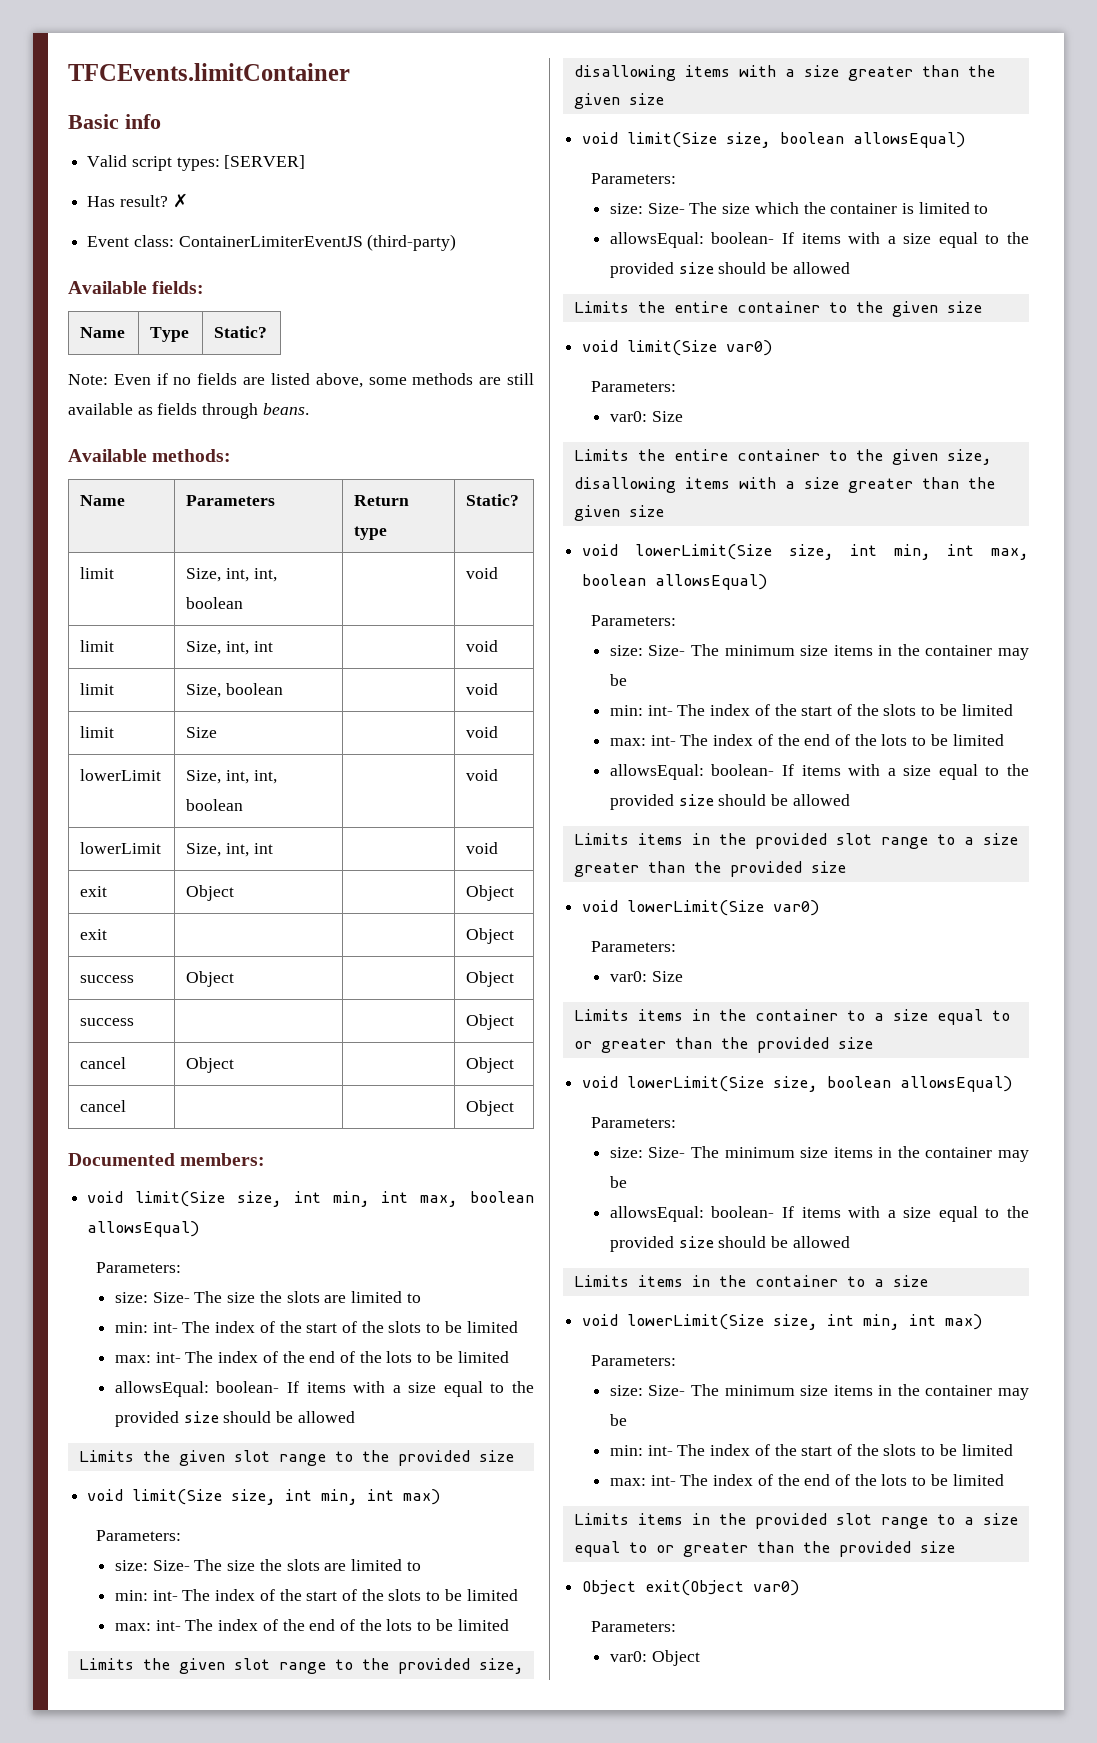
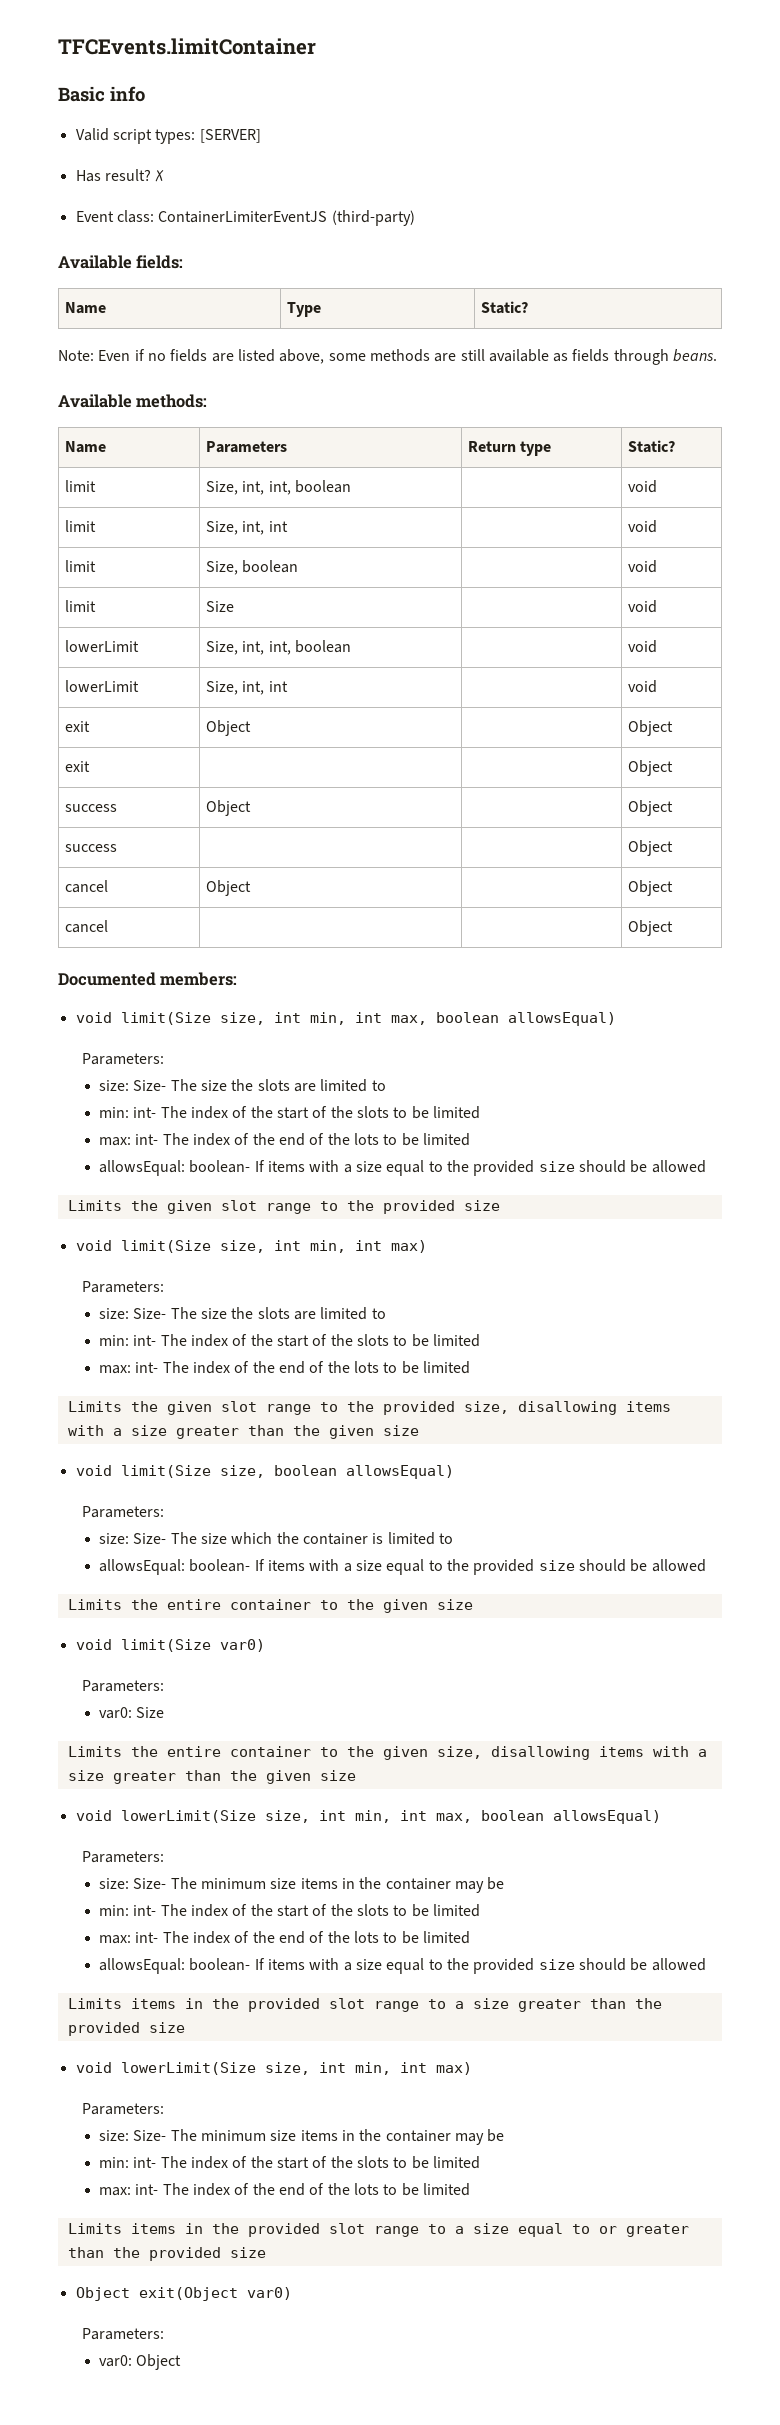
[582,900,820,916] [590,941,676,952] [609,971,683,982] [573,1009,1010,1025] [573,1037,873,1053] [582,1076,1013,1092] [590,1117,676,1128] [609,1146,1029,1162] [609,1176,627,1188] [609,1206,1029,1222] [609,1236,850,1252] [573,1275,928,1287] // void lowerLimit(Size var0) // Parameters: // var0: Size // Limits items in the container to a size equal to or greater than the provided size // void lowerLimit(Size size, boolean allowsEqual) // Parameters: // size: Size- The minimum size items in the container may be // allowsEqual: boolean- If items with a size equal to the provided size should be allowed // Limits items in the container to a size -> (185, 2027) none

